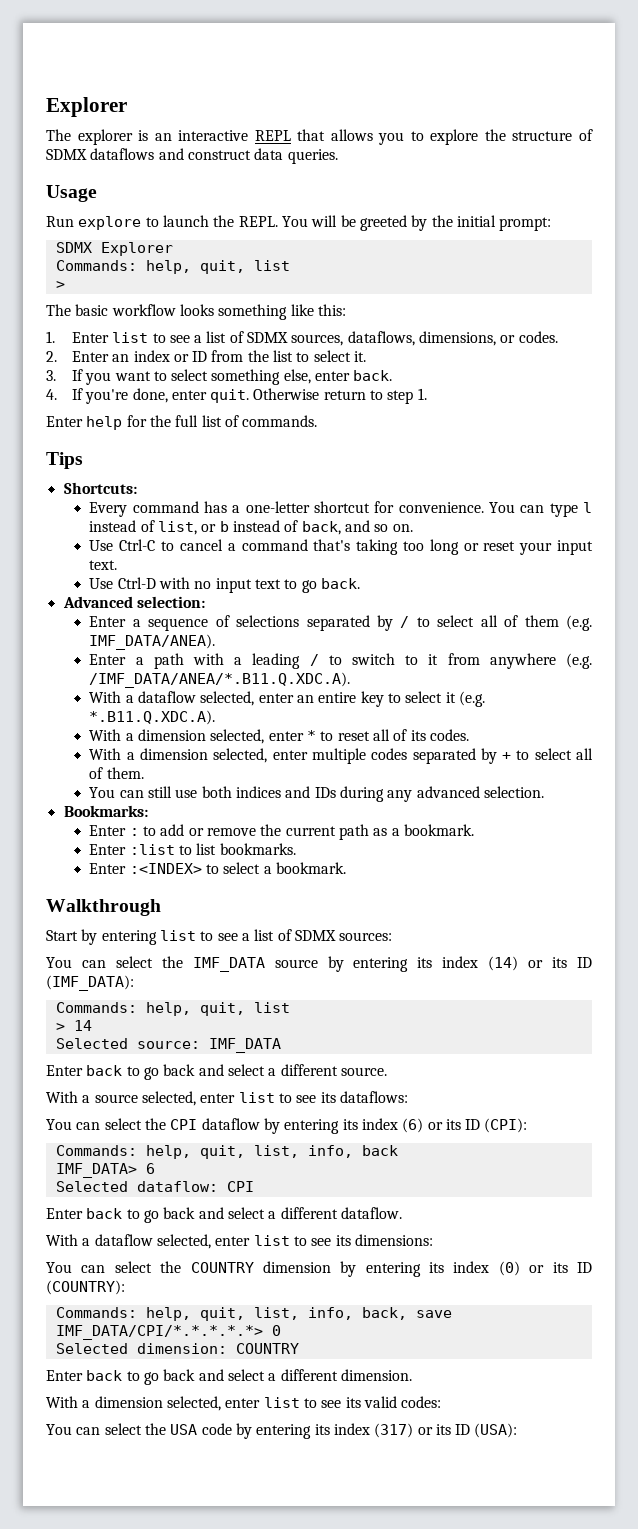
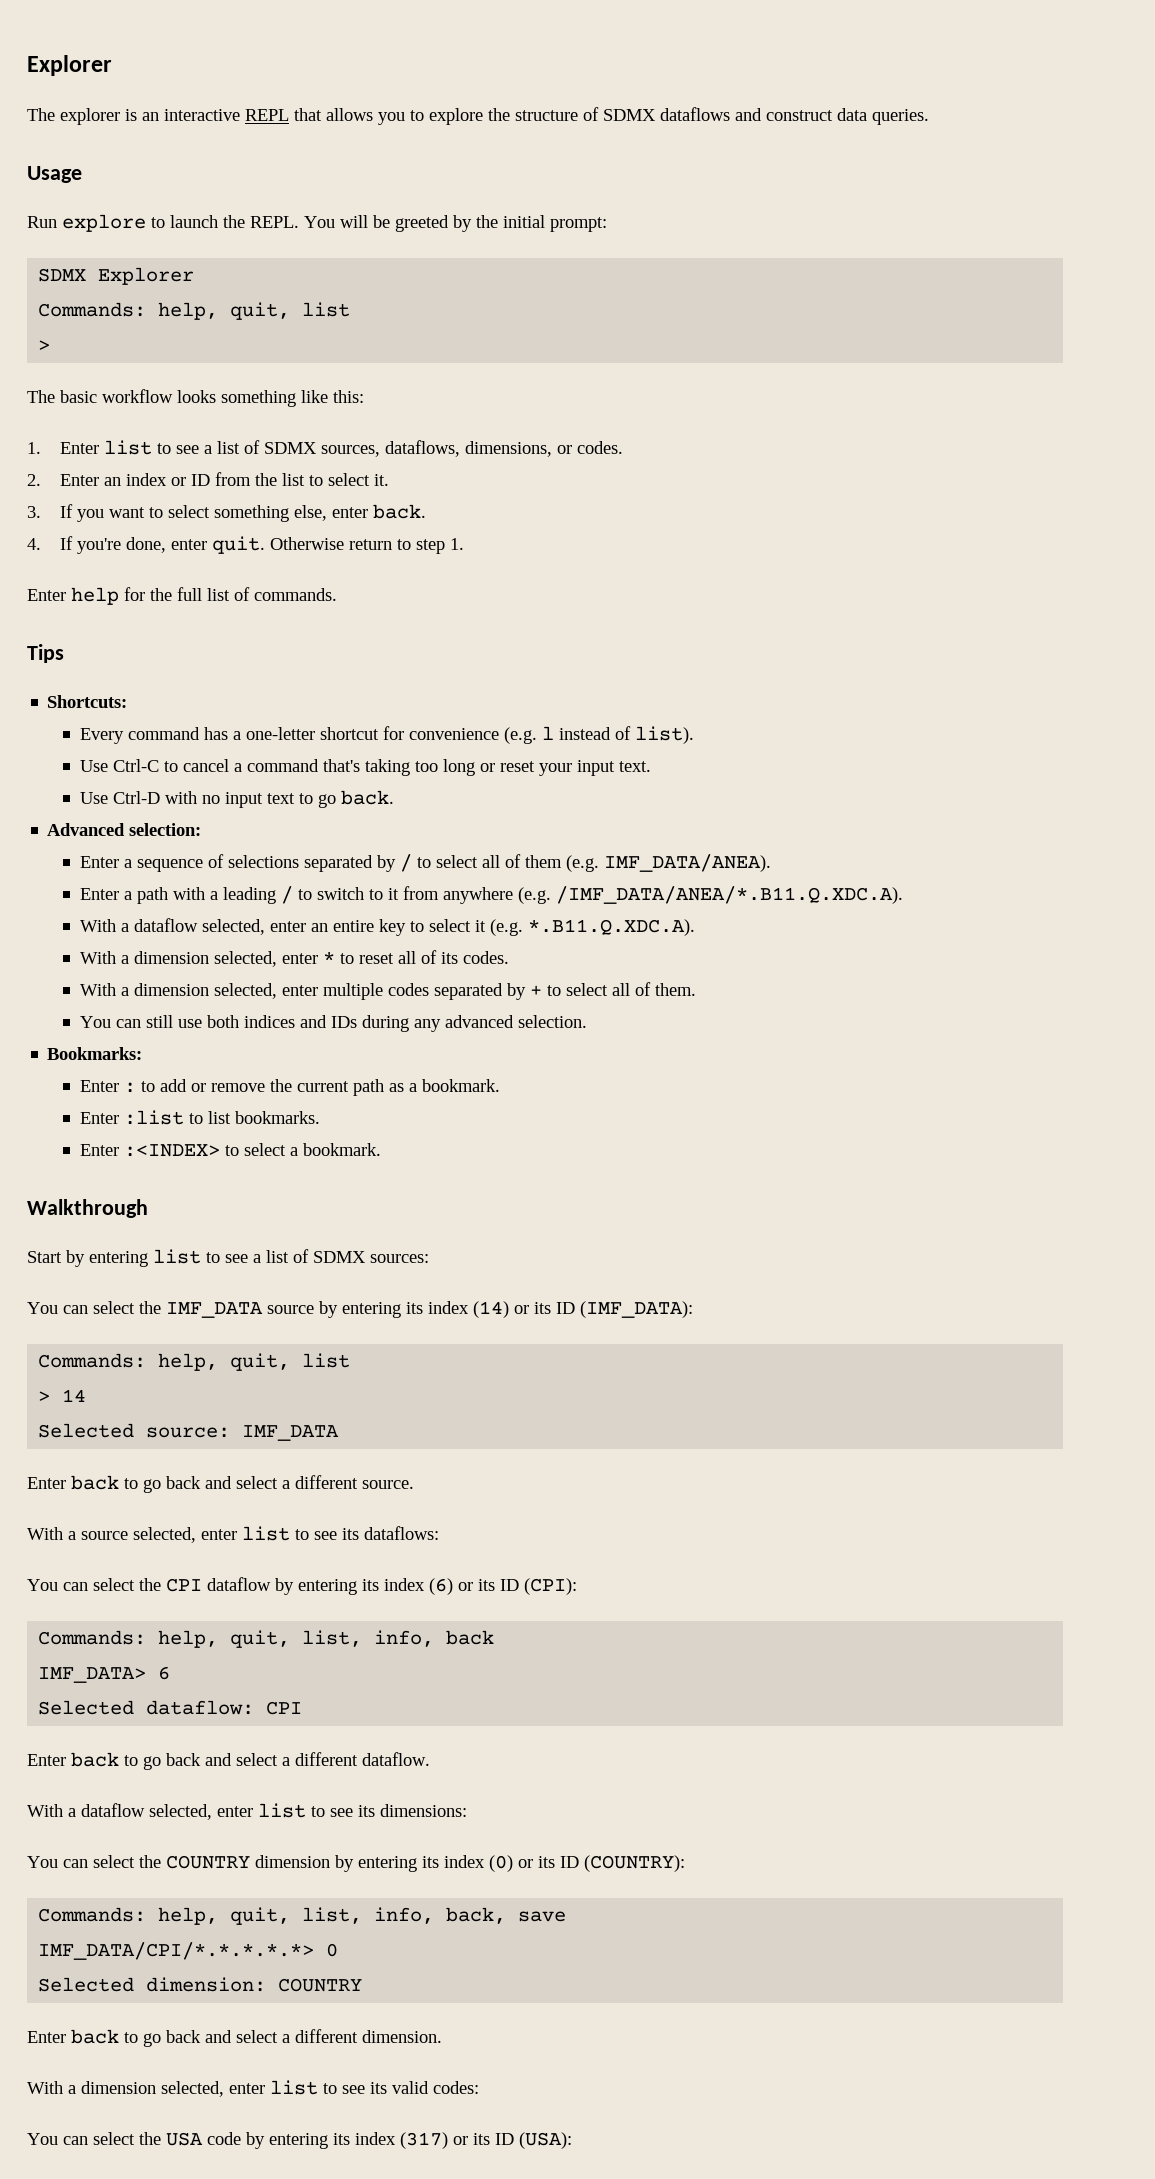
[398,502,592,517] [89,520,413,535] convenience. You can type l instead of list, or b instead of back, and so on. -> [409,726,695,744] convenience (e.g. l instead of list).

